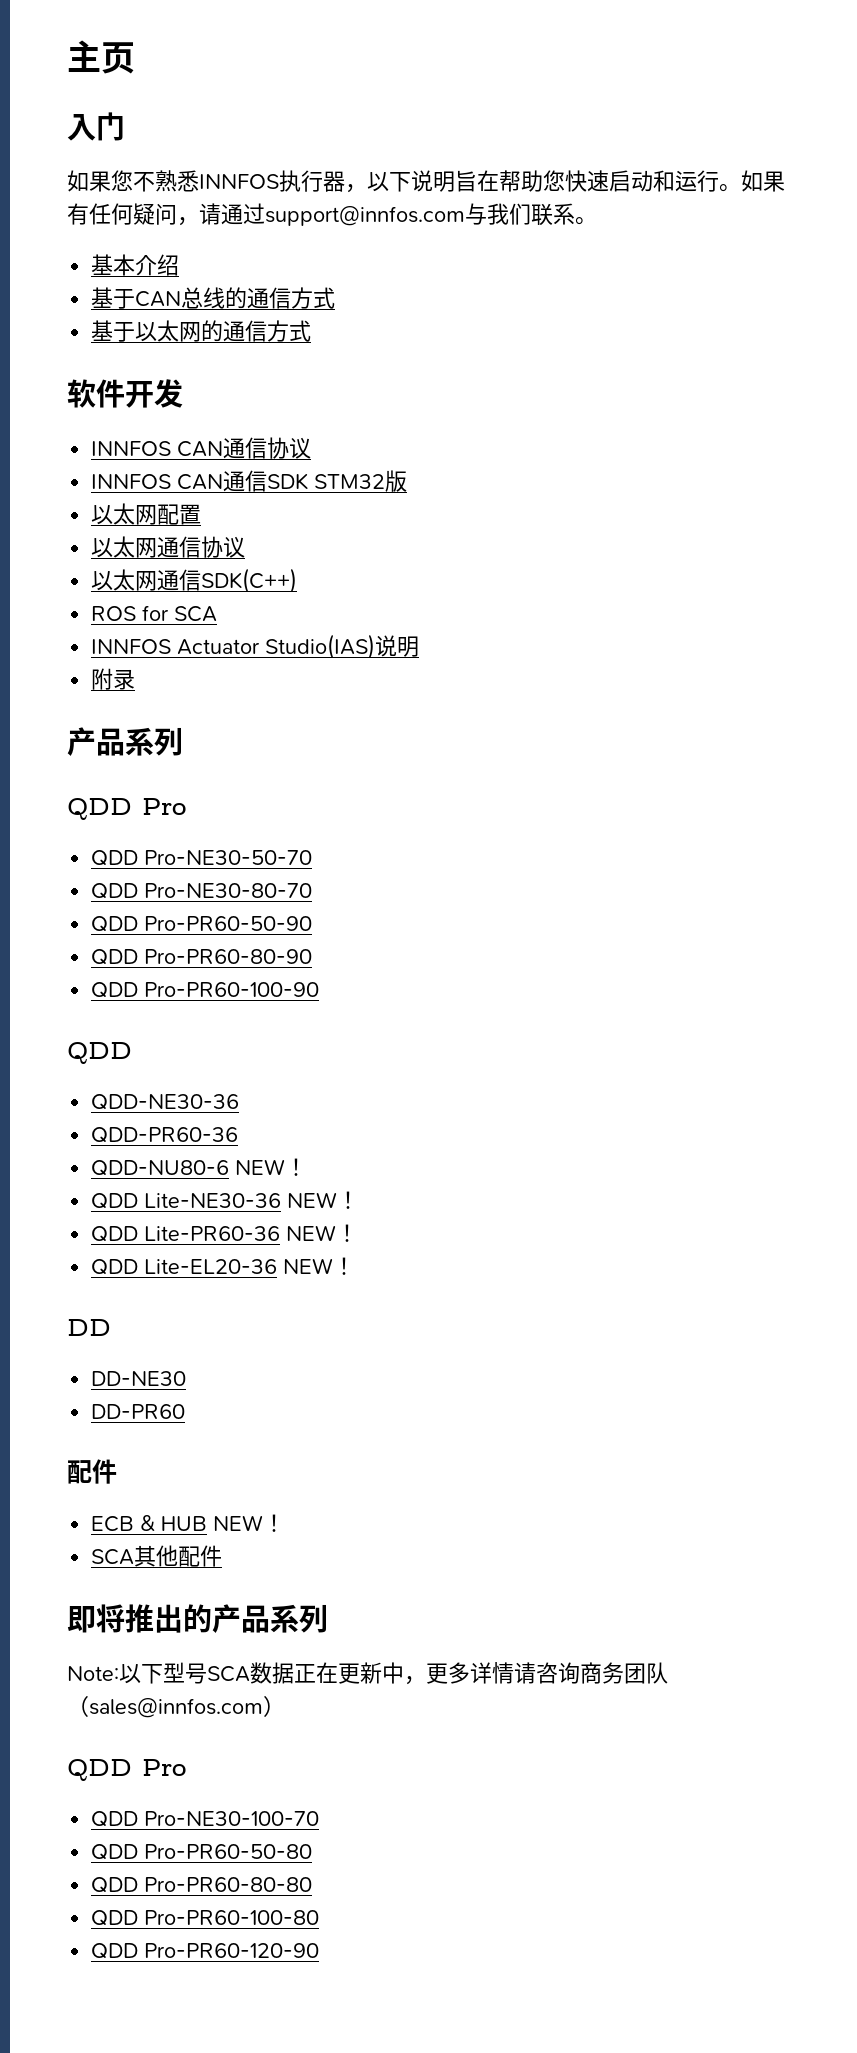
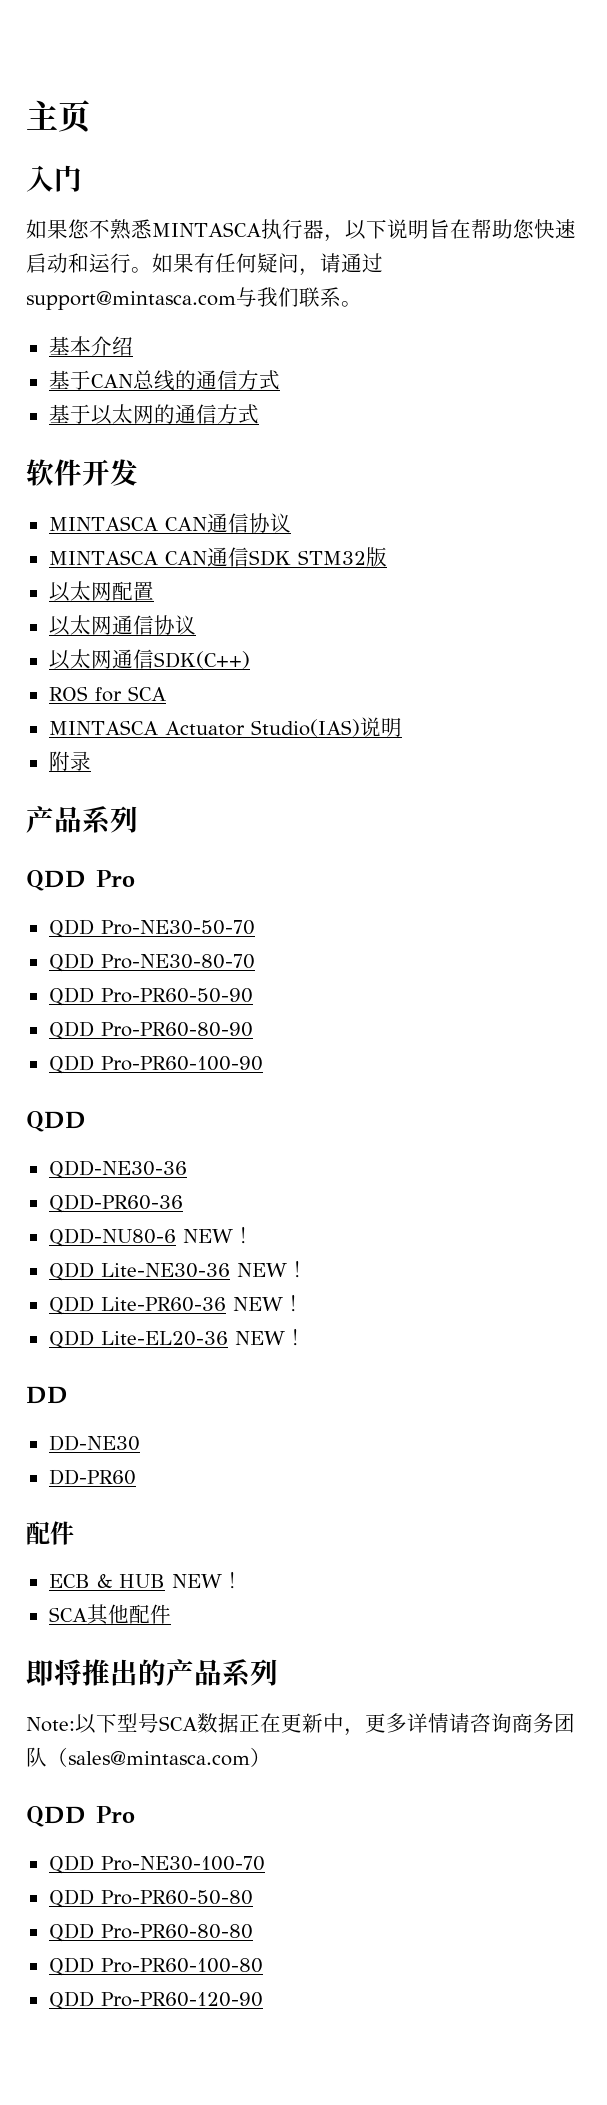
[199,174,279,189] INNFOS -> [152,222,261,237] MINTASCA
[265,206,465,226] support@innfos.com -> [26,291,236,310] support@mintasca.com
[91,441,172,456] INNFOS -> [48,516,158,531] MINTASCA
[91,474,172,489] INNFOS -> [48,550,158,565] MINTASCA
[91,639,172,654] INNFOS -> [48,720,158,735] MINTASCA
[89,1698,263,1718] sales@innfos.com -> [68,1751,250,1766] sales@mintasca.com

